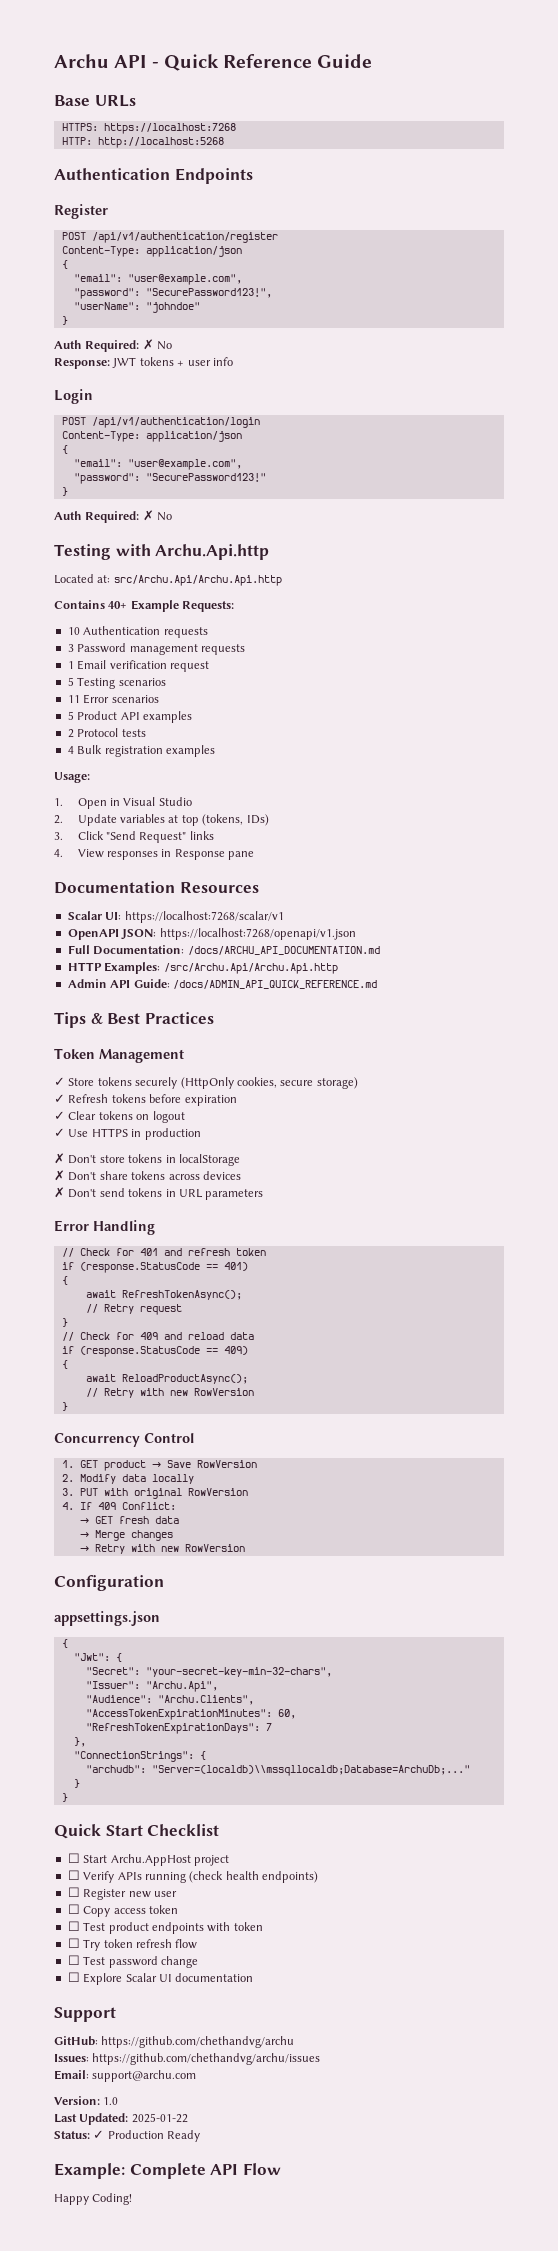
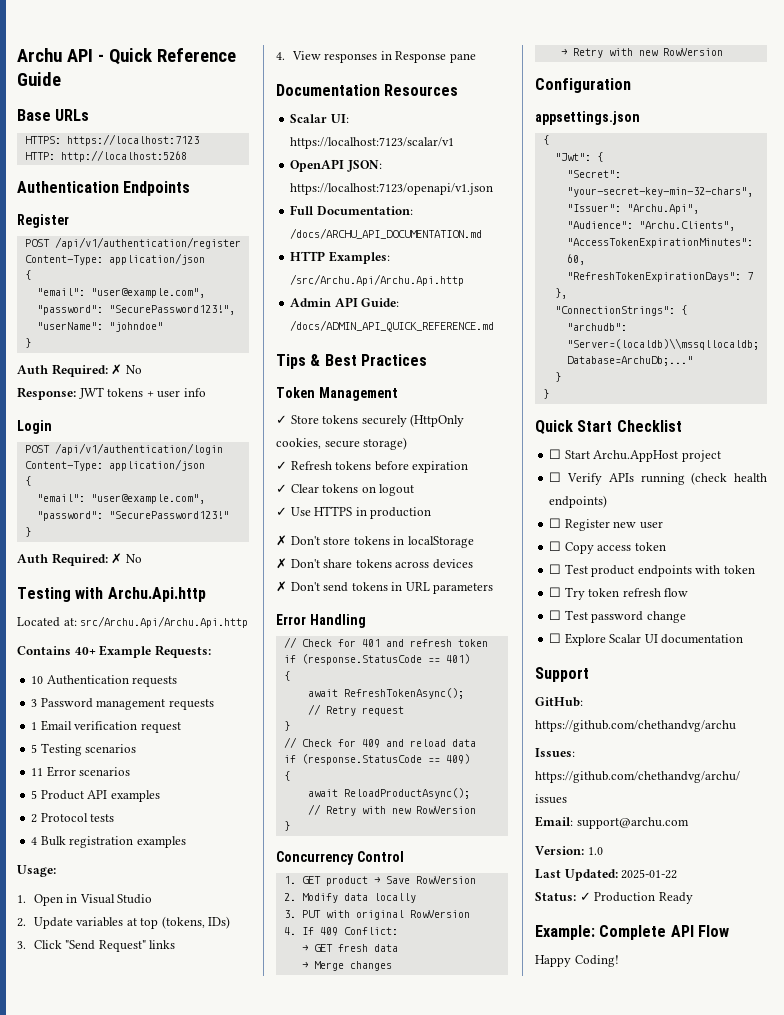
[103,123,236,134] https://localhost:7268 -> [66,134,199,146] https://localhost:7123
[124,911,284,923] https://localhost:7268/scalar/v1 -> [290,137,455,149] https://localhost:7123/scalar/v1
[159,928,356,940] https://localhost:7268/openapi/v1.json -> [290,183,494,195] https://localhost:7123/openapi/v1.json

